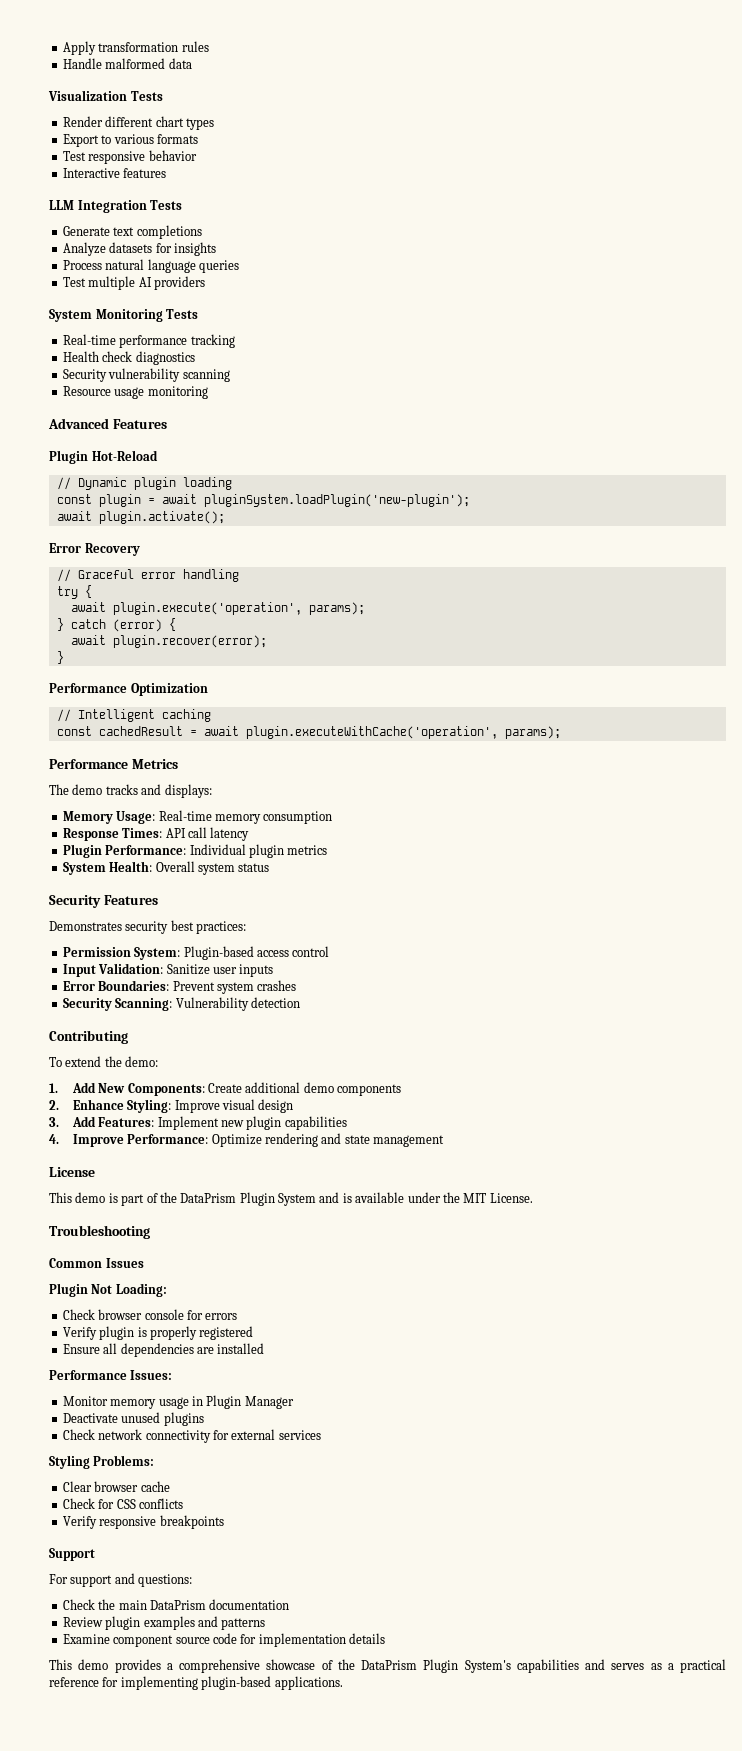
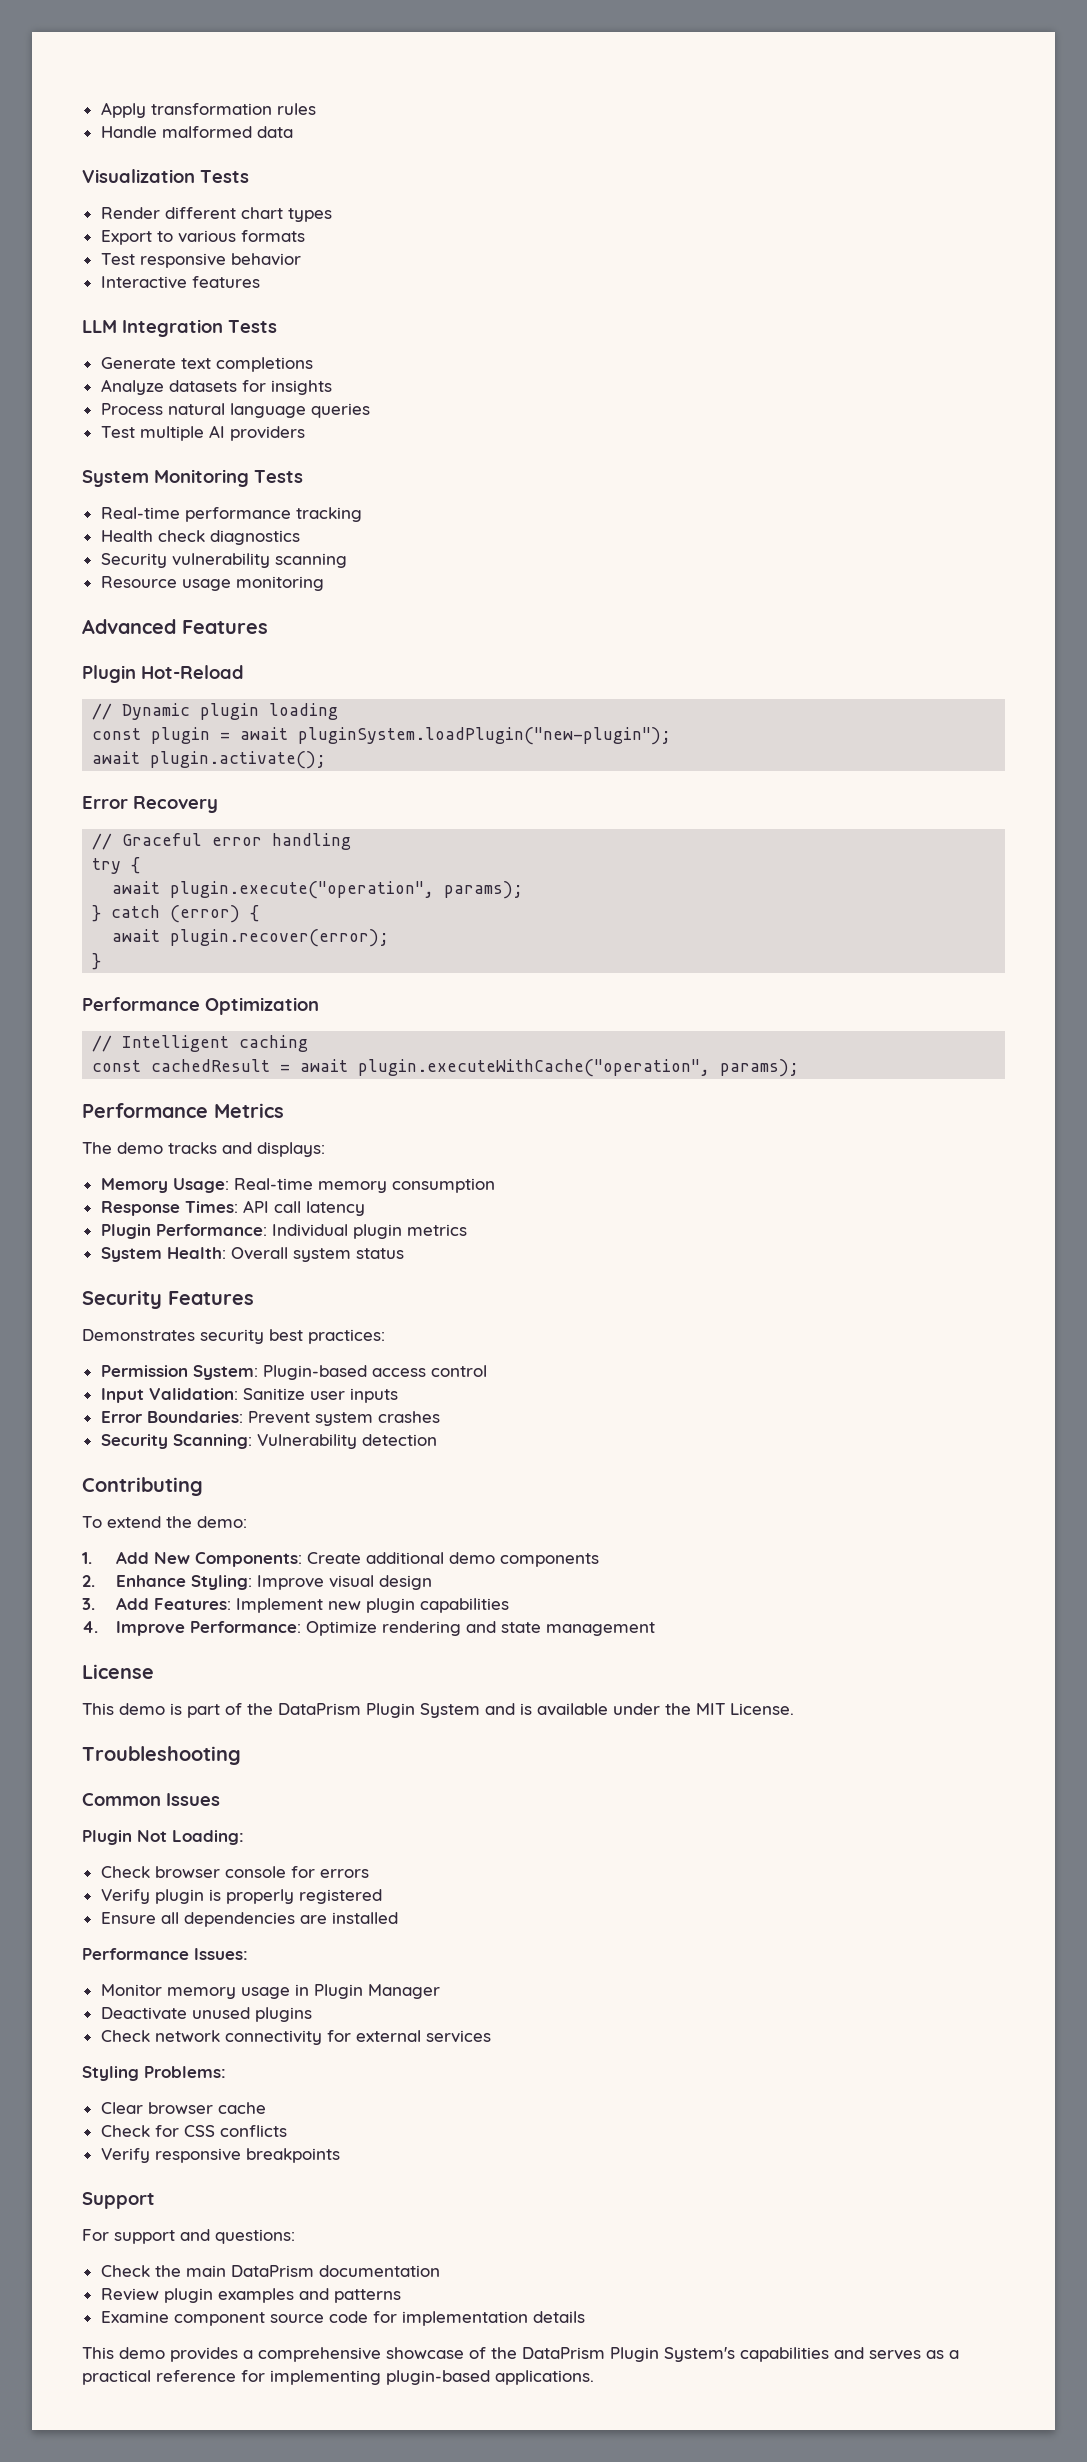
[203,494,470,507] pluginSystem.loadPlugin('new-plugin'); -> [298,727,672,745] pluginSystem.loadPlugin("new-plugin");
[112,602,302,615] plugin.execute('operation', -> [170,881,435,899] plugin.execute("operation",
[245,726,498,739] plugin.executeWithCache('operation', -> [358,1059,711,1077] plugin.executeWithCache("operation",

